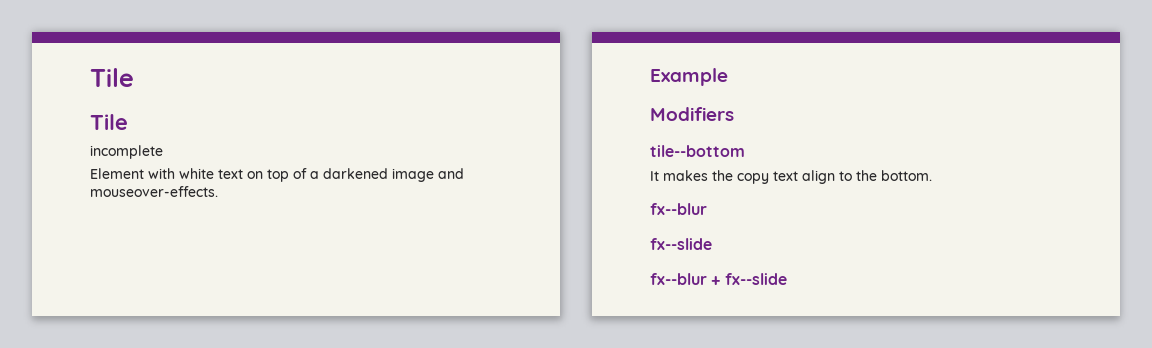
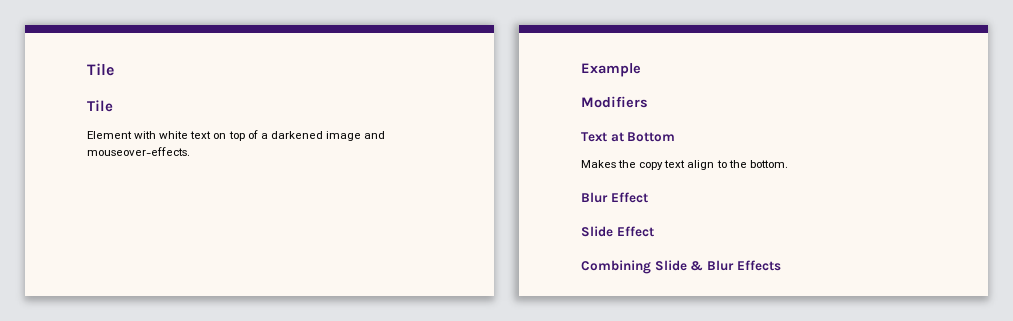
[90,145,163,159] // incomplete -> (113, 106) none
[650,145,745,157] [650,170,708,181] tile--bottom // It makes -> [581,132,676,142] [581,160,616,168] Text at Bottom // Makes
[650,203,707,215] [650,238,712,250] [650,273,787,285] fx--blur // fx--slide // fx--blur + fx--slide -> [581,192,648,203] [581,226,654,237] [581,260,781,274] Blur Effect // Slide Effect // Combining Slide & Blur Effects

